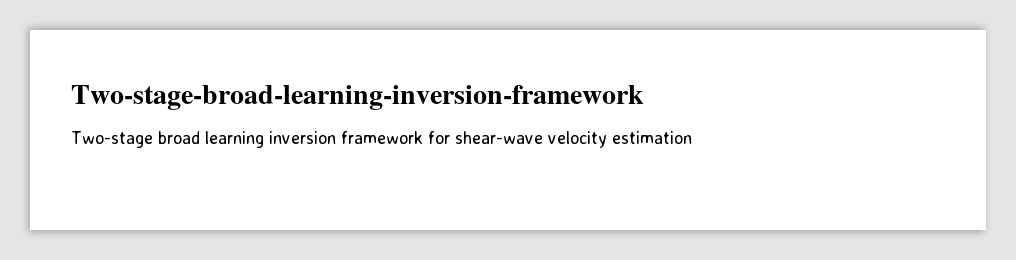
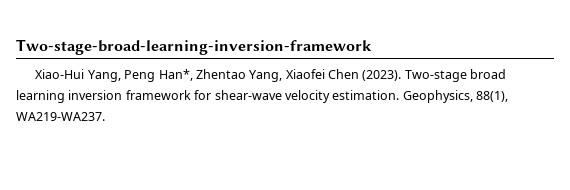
(644, 97) none -> [35,69,402,82] Xiao-Hui Yang, Peng Han*, Zhentao Yang, Xiaofei Chen (2023).
[611,131,692,144] estimation -> [332,90,508,103] [16,112,105,121] estimation. Geophysics, 88(1), WA219-WA237.

